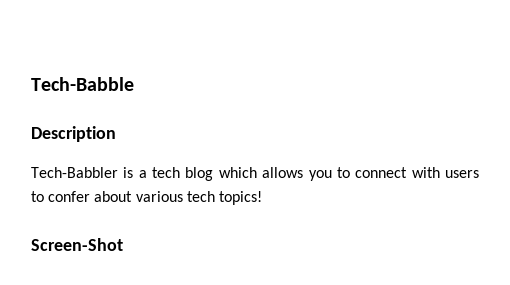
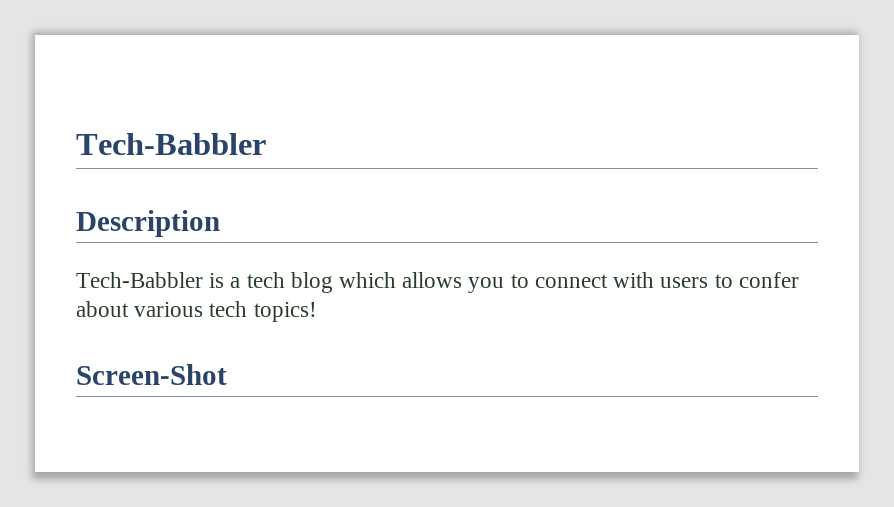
[31,77,134,91] Tech-Babble -> [76,133,266,155] Tech-Babbler

